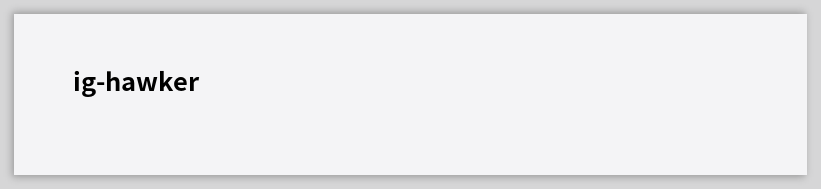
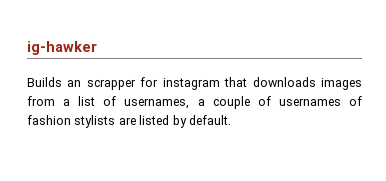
(200, 83) none -> [27,77,362,90] [27,96,362,109] [27,115,231,128] // Builds an scrapper for instagram that downloads images from a list of usernames, a couple of usernames of fashion stylists are listed by default.

